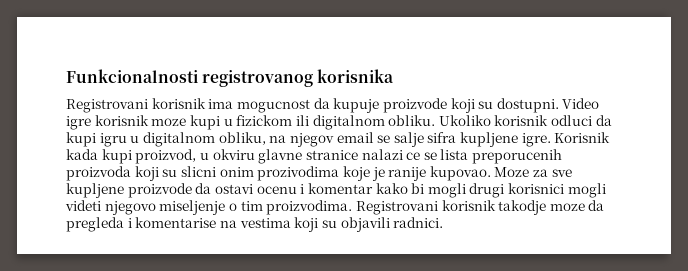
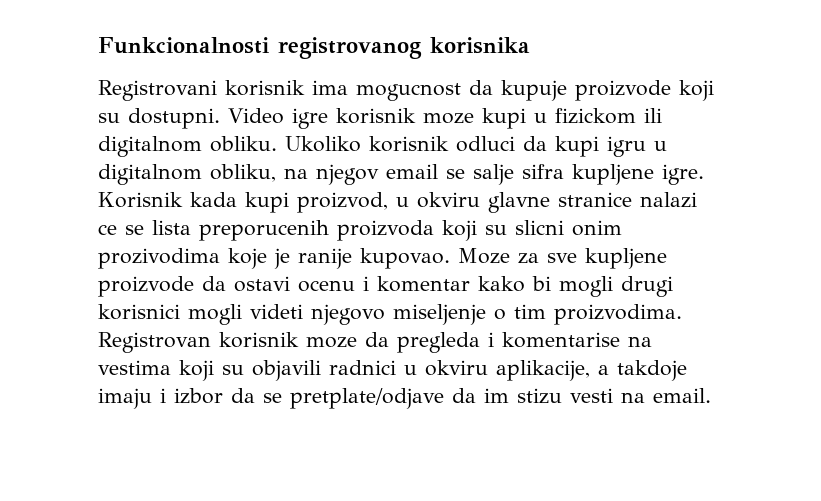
[355,200,547,215] Registrovani korisnik takodje -> [98,332,299,353] Registrovan korisnik
[393,217,444,228] radnici. -> [329,360,687,381] [98,388,711,409] radnici u okviru aplikacije, a takdoje imaju i izbor da se pretplate/odjave da im stizu vesti na email.

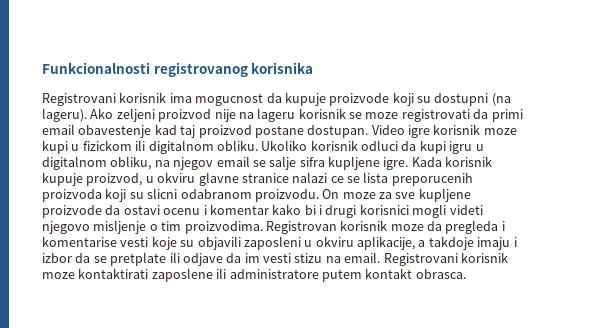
[128,108,220,129] dostupni. -> [434,93,511,106] [42,108,523,122] [42,124,369,138] dostupni (na lageru). Ako zeljeni proizvod nije na lageru korisnik se moze registrovati da primi email obavestenje kad taj proizvod postane dostupan.
[98,192,289,213] Korisnik kada kupi -> [411,156,493,167] [42,172,83,186] Kada korisnik kupuje
[572,220,622,236] [98,248,510,269] onim prozivodima koje je ranije kupovao. Moze -> [180,189,376,202] odabranom proizvodu. On moze
[559,276,613,297] mogli -> [319,205,322,215] i
[393,304,486,325] miseljenje -> [93,220,147,234] misljenje
[628,336,652,347] [98,360,214,381] na vestima koji -> [120,236,177,250] vesti koje
[329,360,396,375] radnici -> [243,236,301,250] zaposleni
[290,388,711,409] pretplate/odjave da im stizu vesti na email. -> [110,252,508,266] [42,268,466,282] pretplate ili odjave da im vesti stizu na email. Registrovani korisnik moze kontaktirati zaposlene ili administratore putem kontakt obrasca.

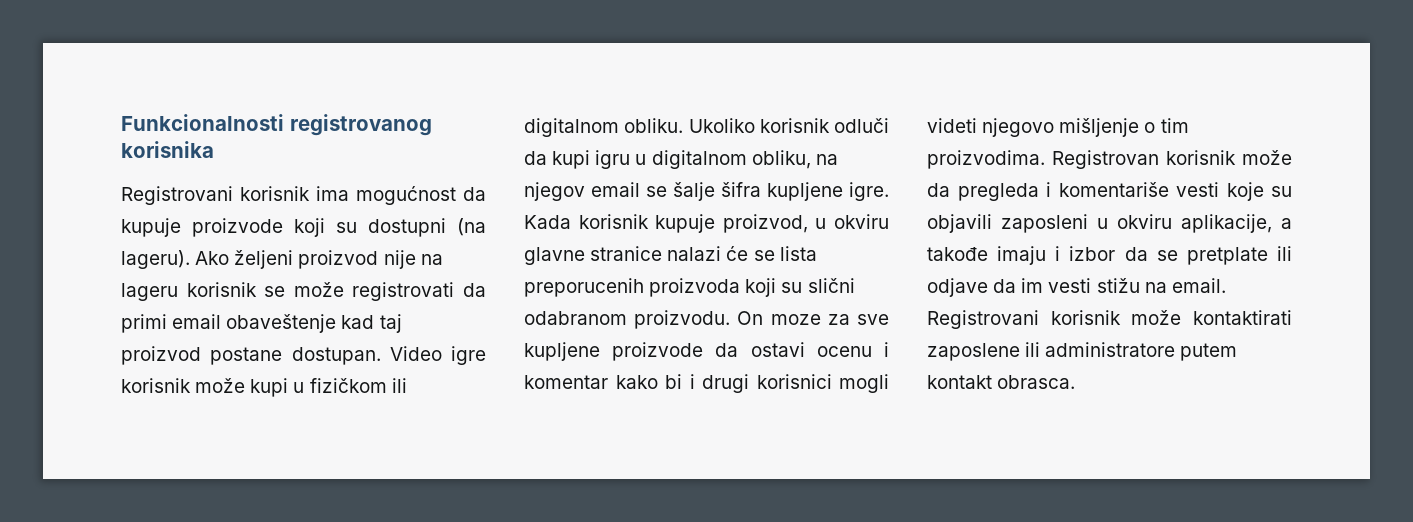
[195,94,264,106] mogucnost -> [356,186,456,205] mogućnost
[116,108,155,122] zeljeni -> [234,250,294,269] željeni
[365,112,399,119] moze -> [293,282,344,297] može
[78,125,152,138] obavestenje -> [226,314,337,333] obaveštenje
[483,128,517,135] moze -> [195,378,246,393] može
[82,140,132,151] fizickom -> [309,378,387,393] fizičkom
[361,140,398,151] odluci -> [834,118,889,133] odluči
[269,156,325,170] salje sifra -> [673,182,761,201] šalje šifra
[330,176,344,183] ce -> [726,246,749,261] će
[147,188,178,199] slicni -> [807,278,855,293] slični
[93,220,147,234] misljenje -> [1059,118,1140,137] mišljenje
[390,224,424,231] moze -> [1242,150,1292,165] može
[42,236,117,247] komentarise -> [1058,182,1169,197] komentariše
[428,236,474,250] takdoje -> [927,247,988,261] takođe
[294,253,323,263] stizu -> [1096,278,1140,293] stižu
[42,272,75,279] moze -> [1131,310,1182,325] može

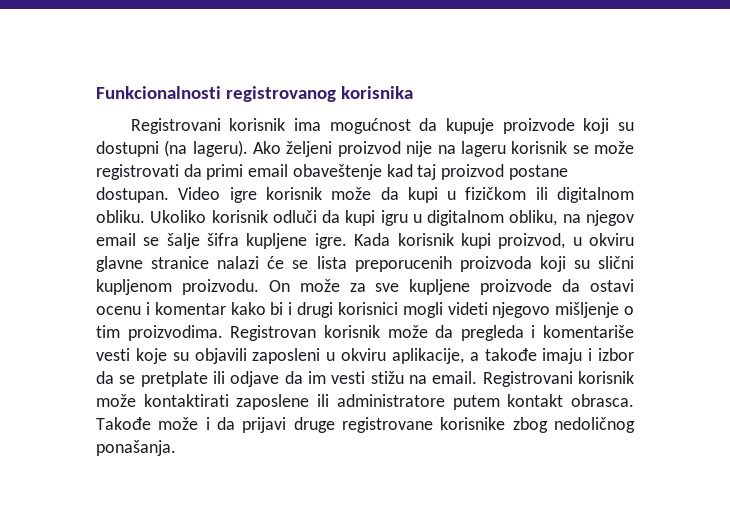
(246, 385) none -> [380,187,399,200] da
[655,214,716,233] kupuje -> [460,233,491,249] kupi
[524,311,627,325] odabranom -> [96,279,172,295] kupljenom
[770,314,821,325] moze -> [299,279,340,292] može
(1076, 382) none -> [96,417,635,433] [96,440,176,456] Takođe može i da prijavi druge registrovane korisnike zbog nedoličnog ponašanja.

